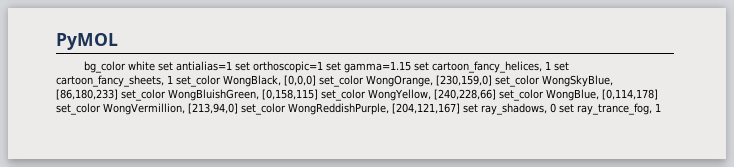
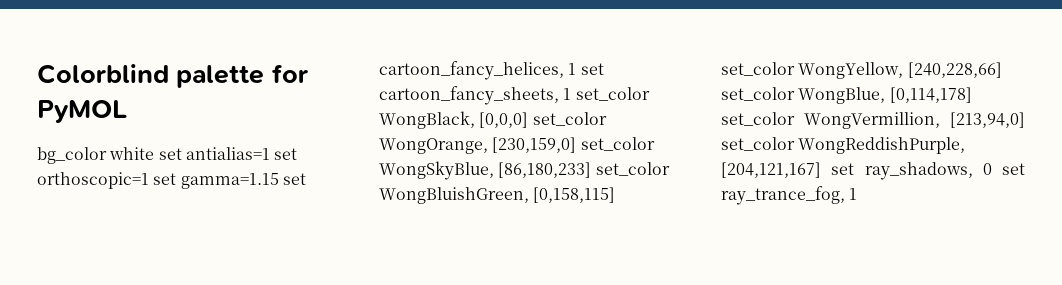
(56, 41) none -> [37,64,308,88] Colorblind palette for

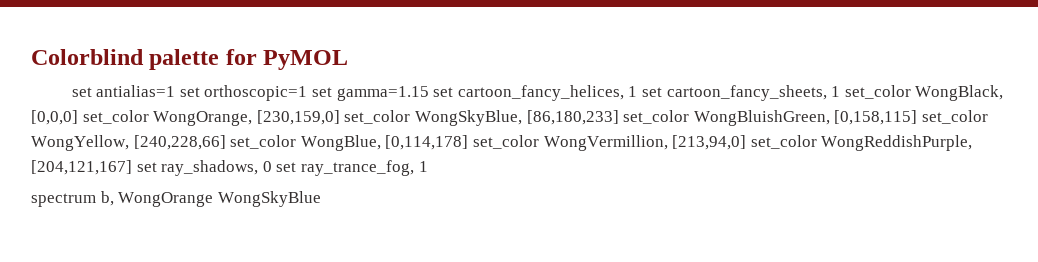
[37,147,155,164] bg_color white -> (349, 60) none
(858, 194) none -> [31,191,321,207] // spectrum b, WongOrange WongSkyBlue

